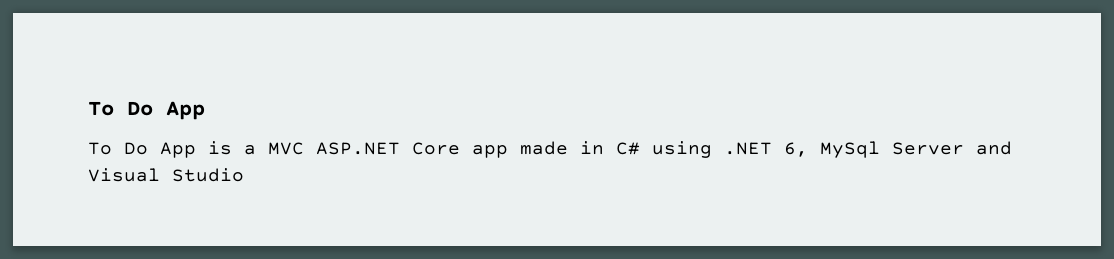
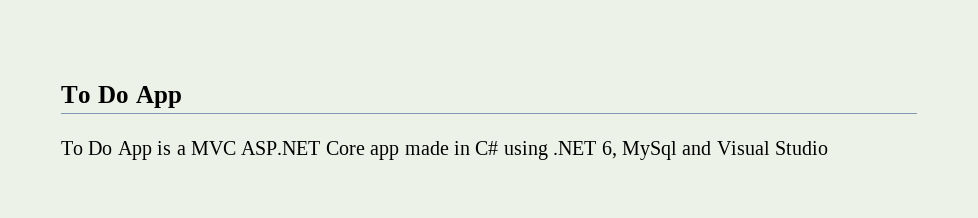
[892,142,964,155] Server -> (677, 150) none

